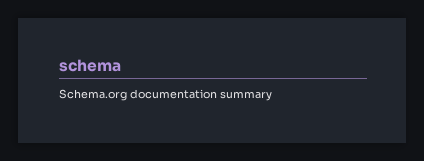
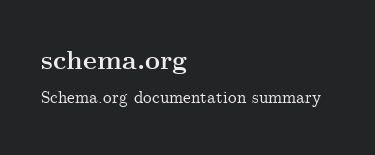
[59,59,121,72] schema -> [41,51,187,74] schema.org

